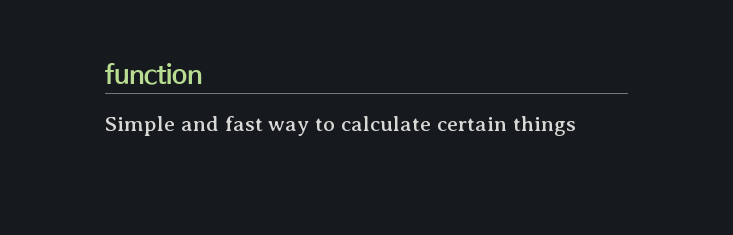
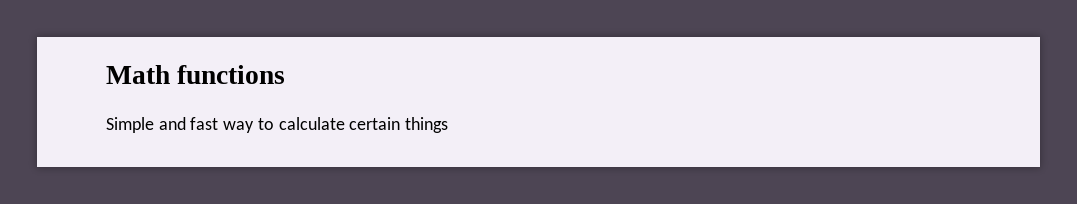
[105,63,202,85] function -> [106,65,286,84] Math functions

